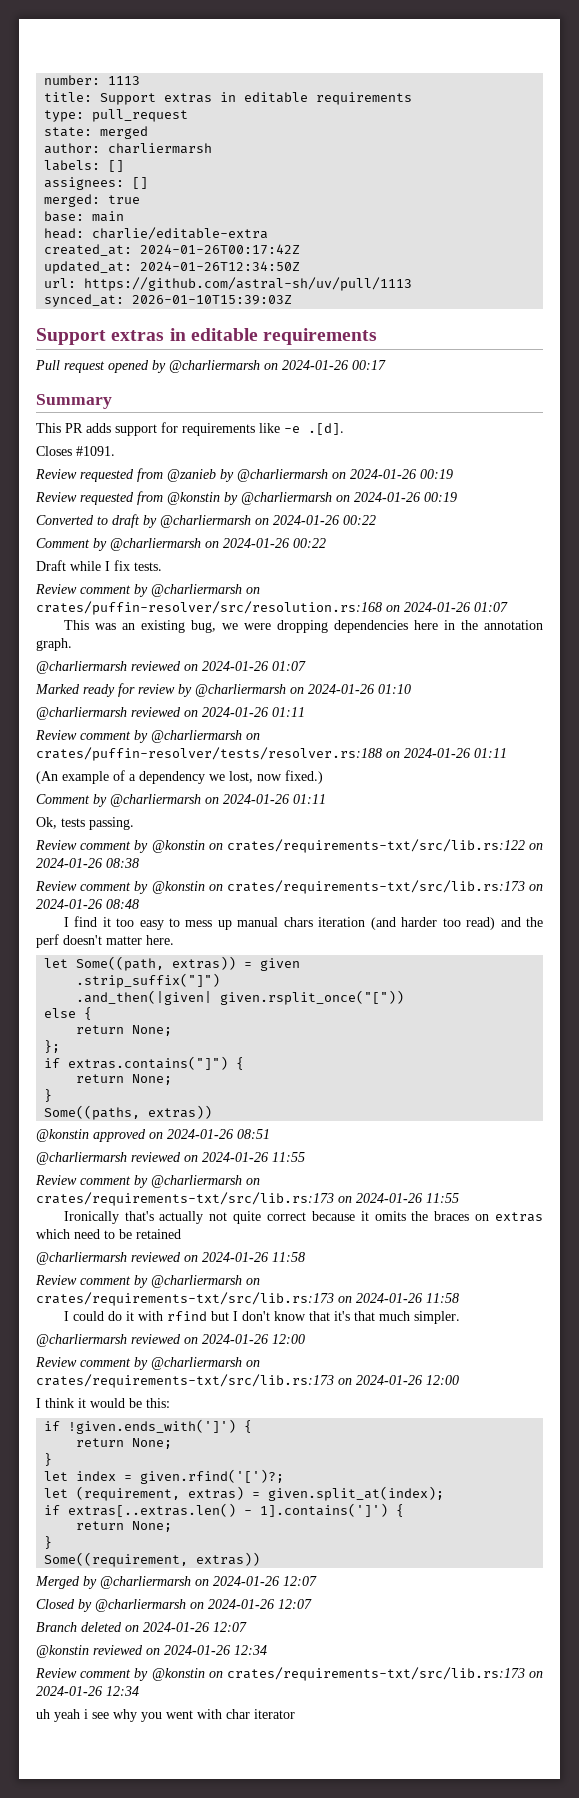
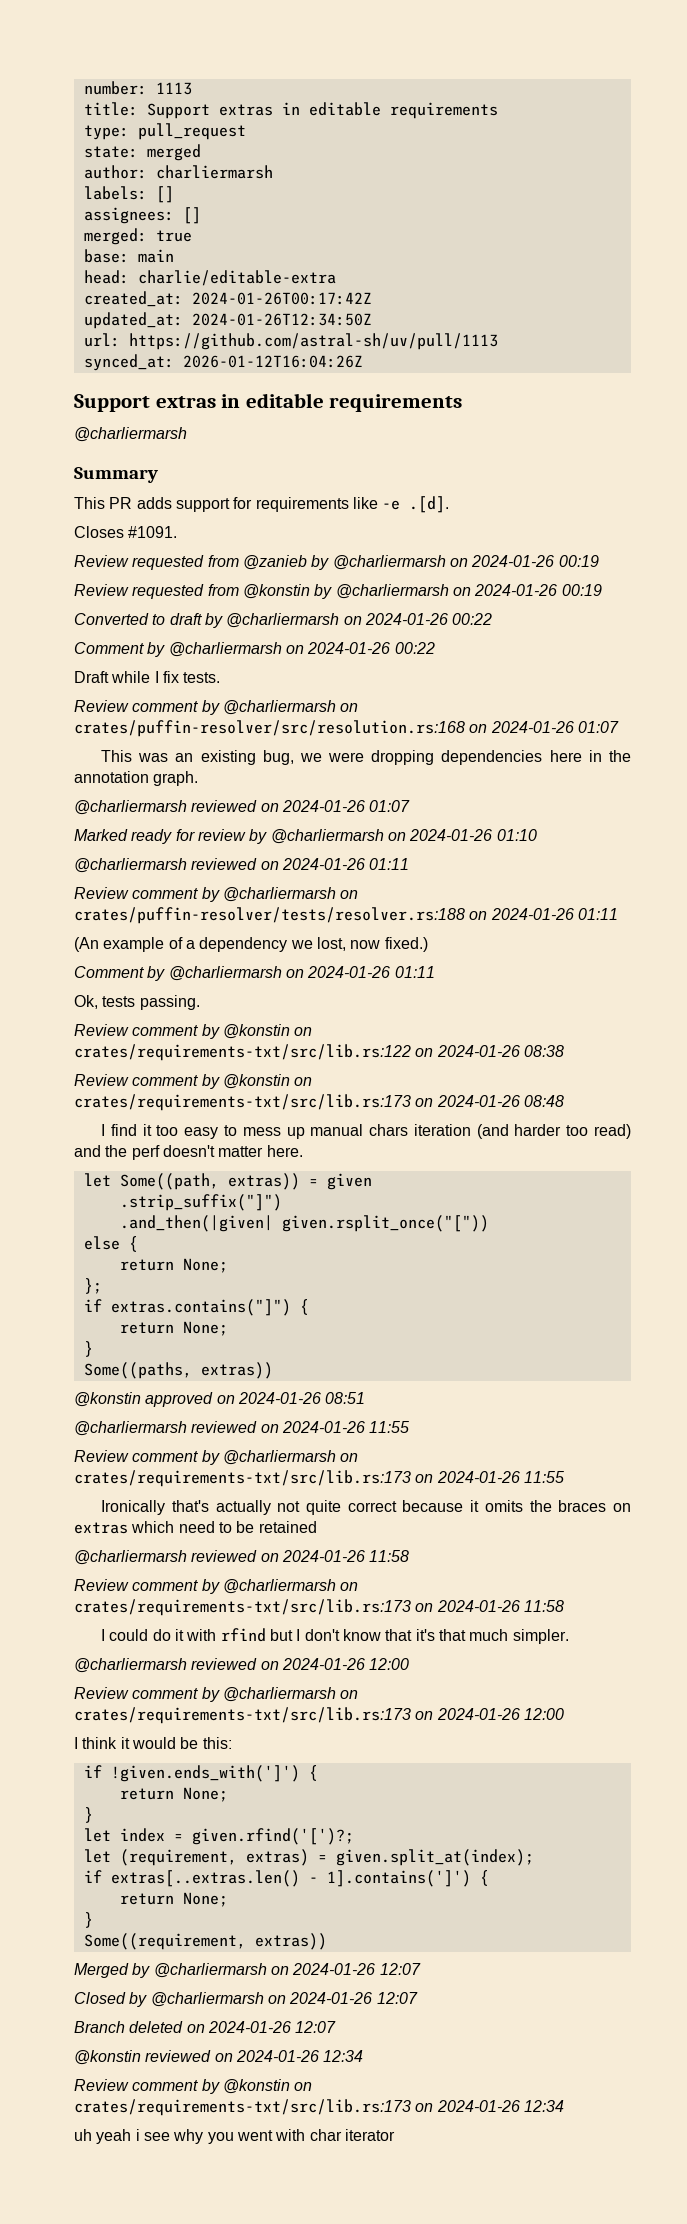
[132,295,293,305] [36,328,378,345] [35,360,386,373] 2026-01-10T15:39:03Z // Support extras in editable requirements // Pull request opened by @charliermarsh on 2024-01-26 00:17 -> [182,355,363,368] [74,393,463,412] [74,427,187,442] 2026-01-12T16:04:26Z // Support extras in editable requirements // @charliermarsh

